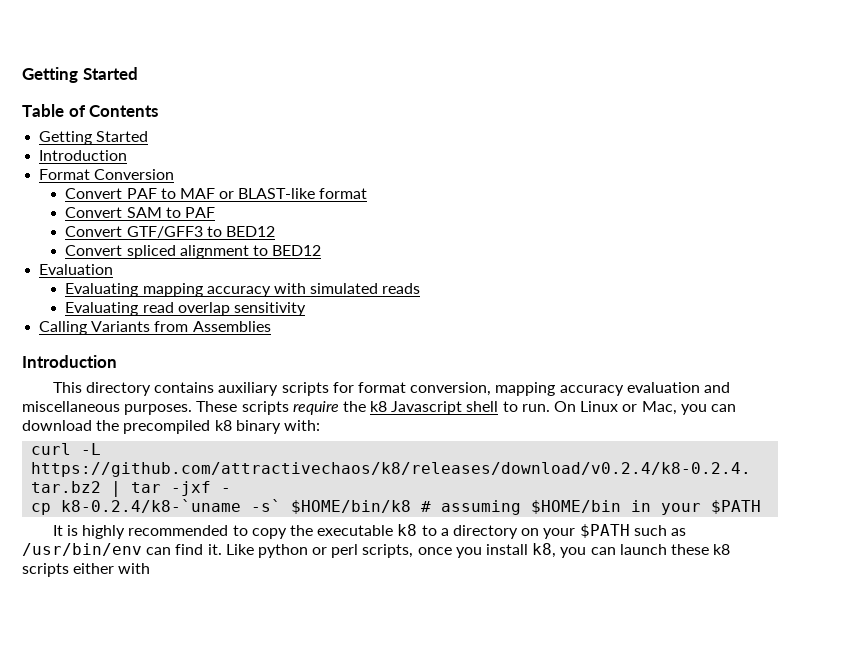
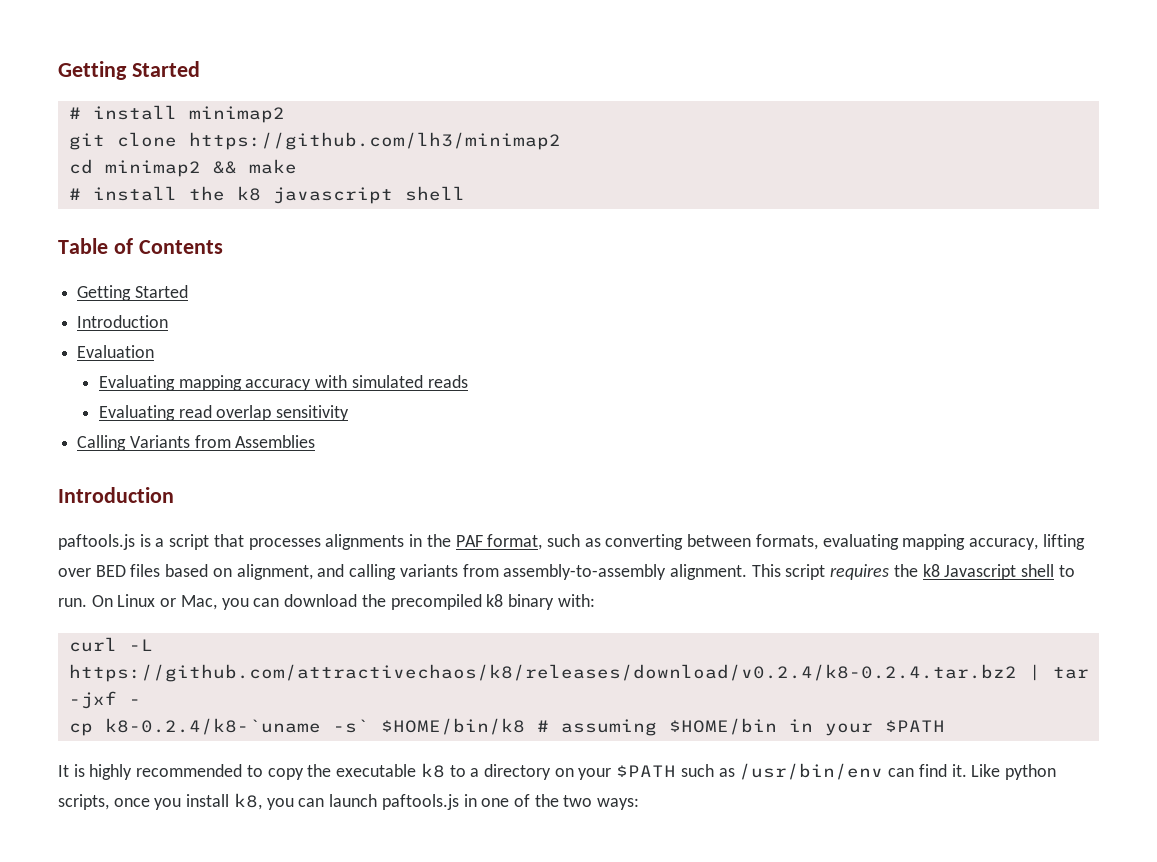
[22,67,138,83] Getting Started -> [58,61,200,80] [68,105,285,123] [68,132,561,150] [68,159,297,177] [68,186,465,204] Getting Started // # install minimap2 // git clone https://github.com/lh3/minimap2 // cd minimap2 && make // # install the k8 javascript shell
[39,169,175,180] [65,188,368,199] [65,207,215,218] [65,226,275,238] [65,245,322,259] // Format Conversion // Convert PAF to MAF or BLAST-like format // Convert SAM to PAF // Convert GTF/GFF3 to BED12 // Convert spliced alignment to BED12 -> (169, 321) none
[52,382,730,396] [22,401,339,415] This directory contains auxiliary scripts for format conversion, mapping accuracy evaluation and miscellaneous purposes. These scripts require -> [58,534,1085,550] [58,564,890,580] paftools.js is a script that processes alignments in the PAF format, such as converting between formats, evaluating mapping accuracy, lifting over BED files based on alignment, and calling variants from assembly-to-assembly alignment. This script requires
[312,544,359,558] or perl -> (1056, 772) none
[670,544,731,555] [22,563,151,577] these k8 scripts either with -> [381,794,640,810] paftools.js in one of the two ways:

